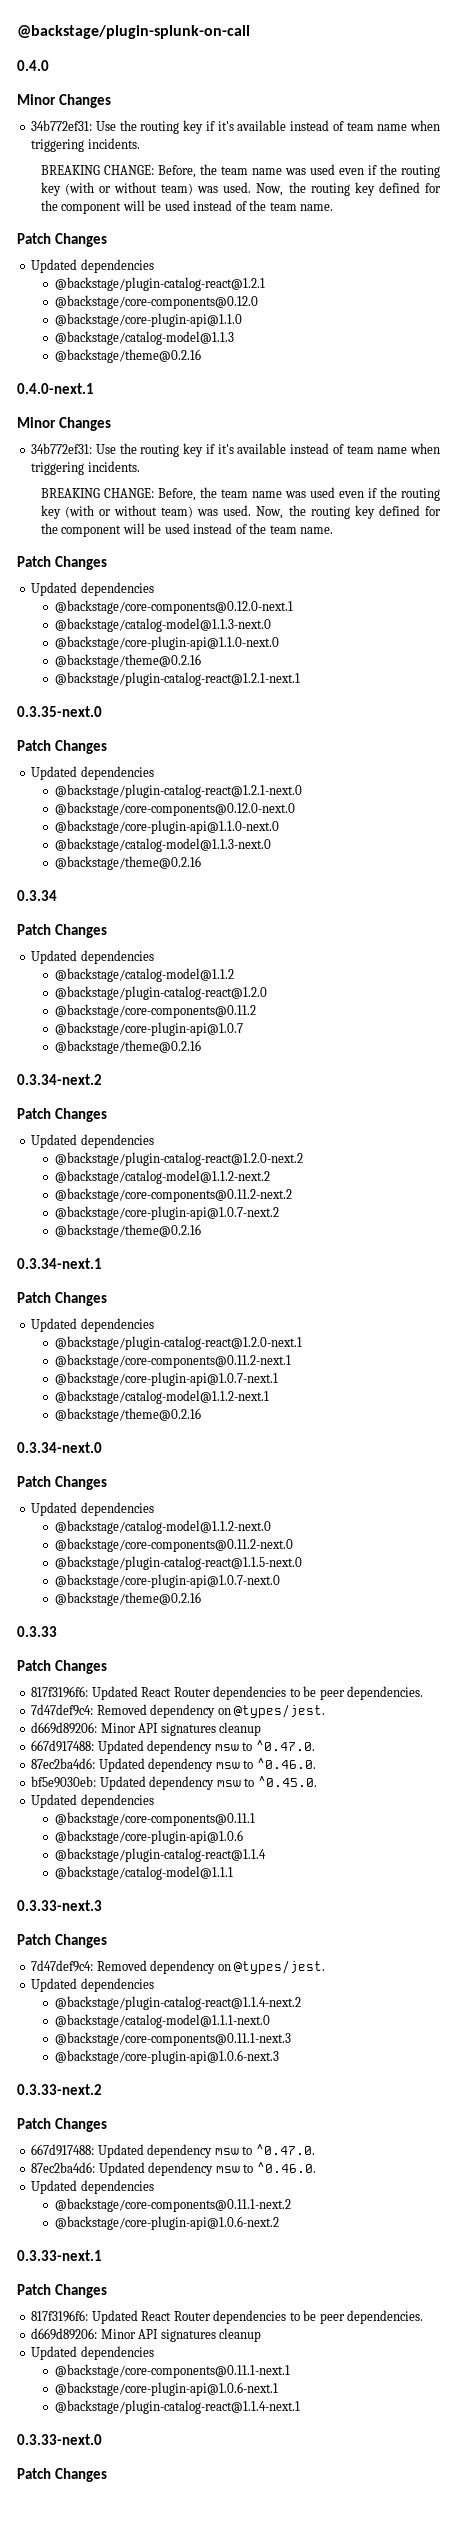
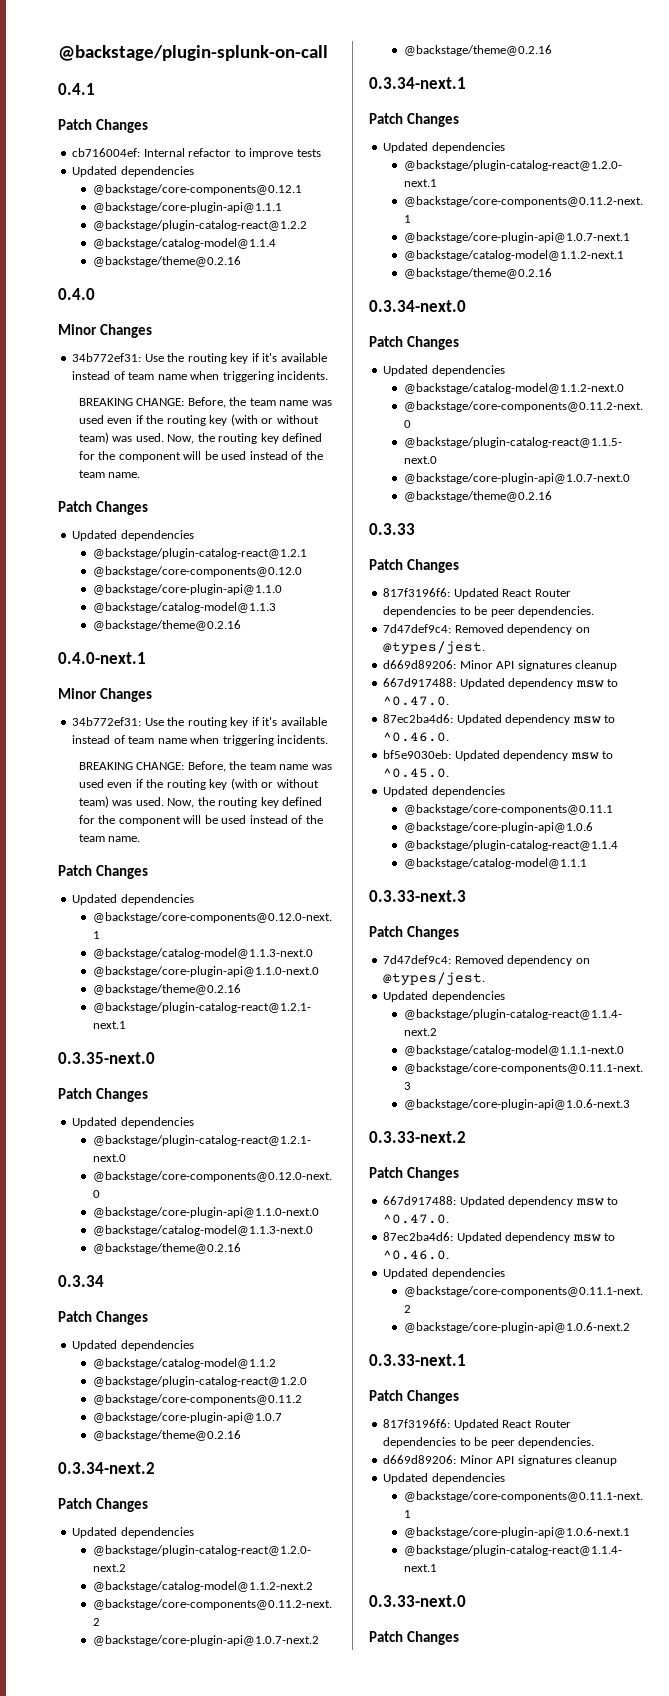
(250, 32) none -> [58,83,95,95] [58,119,148,133] [72,148,321,159] [72,166,194,177] [92,184,302,195] [92,202,282,213] [92,220,307,231] [92,238,276,249] [92,256,241,267] // 0.4.1 // Patch Changes // cb716004ef: Internal refactor to improve tests // Updated dependencies // @backstage/core-components@0.12.1 // @backstage/core-plugin-api@1.1.1 // @backstage/plugin-catalog-react@1.2.2 // @backstage/catalog-model@1.1.4 // @backstage/theme@0.2.16

